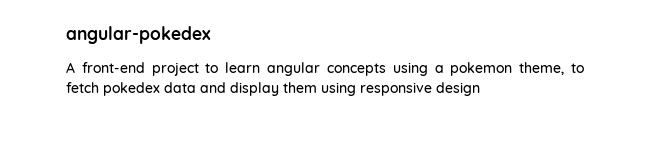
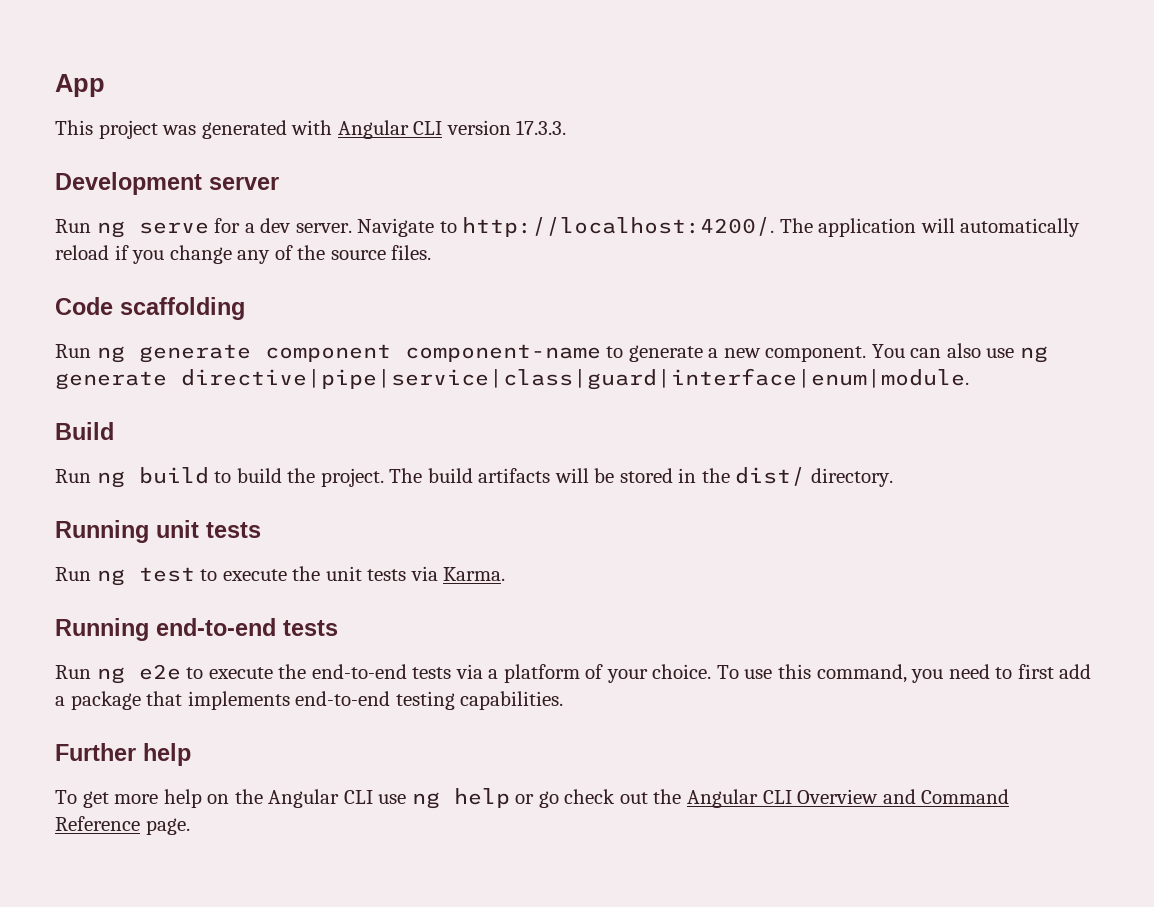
[66,26,211,44] [66,62,584,76] [66,82,480,96] angular-pokedex // A front-end project to learn angular concepts using a pokemon theme, to fetch pokedex data and display them using responsive design -> [55,74,105,97] [55,120,567,139] [55,172,279,195] [55,217,1081,238] [55,245,432,264] [55,297,245,320] [55,343,1048,363] [55,368,969,390] [55,422,114,440] [55,467,894,488] [55,520,261,543] [55,566,506,586] [55,618,338,641] [55,664,1092,684] [55,691,564,710] [55,743,191,766] [55,788,1010,809] [55,816,190,835] App // This project was generated with Angular CLI version 17.3.3. // Development server // Run ng serve for a dev server. Navigate to http://localhost:4200/. The application will automatically reload if you change any of the source files. // Code scaffolding // Run ng generate component component-name to generate a new component. You can also use ng generate directive|pipe|service|class|guard|interface|enum|module. // Build // Run ng build to build the project. The build artifacts will be stored in the dist/ directory. // Running unit tests // Run ng test to execute the unit tests via Karma. // Running end-to-end tests // Run ng e2e to execute the end-to-end tests via a platform of your choice. To use this command, you need to first add a package that implements end-to-end testing capabilities. // Further help // To get more help on the Angular CLI use ng help or go check out the Angular CLI Overview and Command Reference page.

